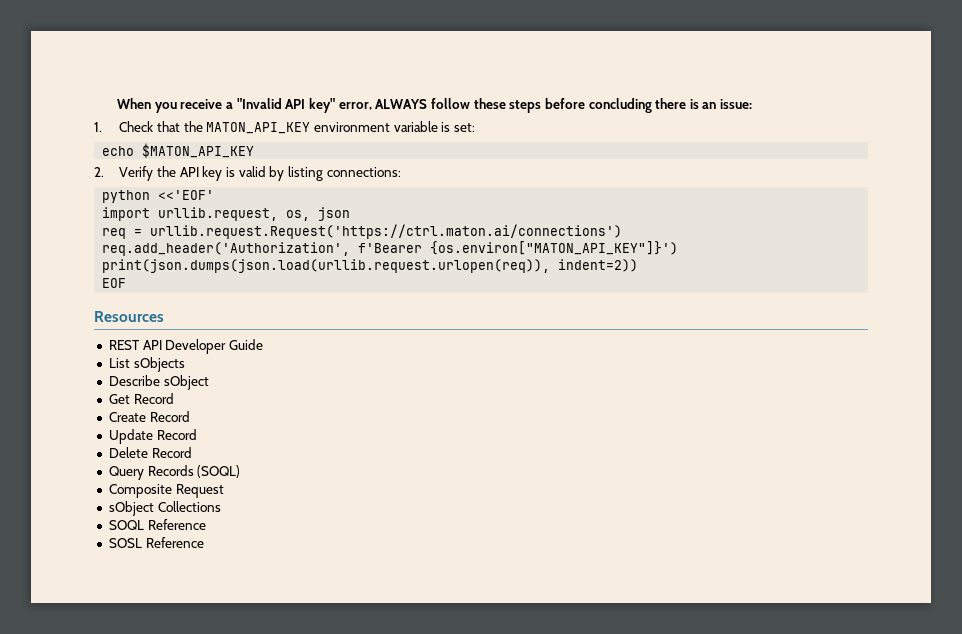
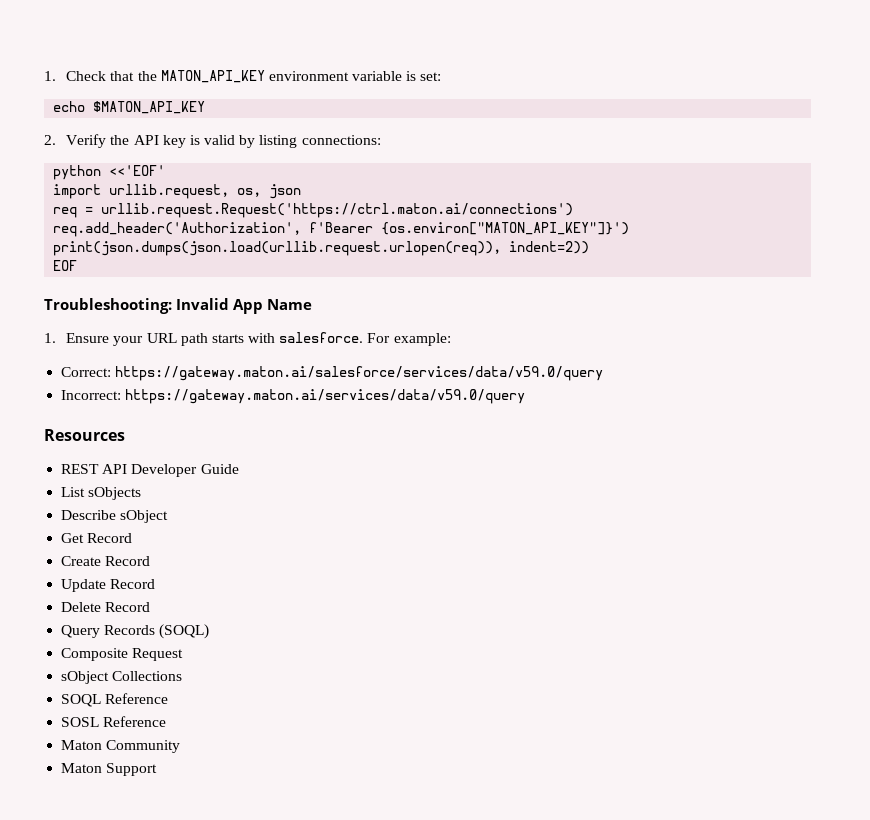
[117,98,753,113] When you receive a "Invalid API key" error, ALWAYS follow these steps before concluding there is an issue: // -> (44, 76) none
(127, 283) none -> [44,298,313,314] [44,332,451,346] [61,366,604,381] [61,389,526,404] // Troubleshooting: Invalid App Name // 1. Ensure your URL path starts with salesforce. For example: // Correct: https://gateway.maton.ai/salesforce/services/data/v59.0/query // Incorrect: https://gateway.maton.ai/services/data/v59.0/query
(204, 542) none -> [61,740,181,753] [61,763,158,776] // Maton Community // Maton Support

